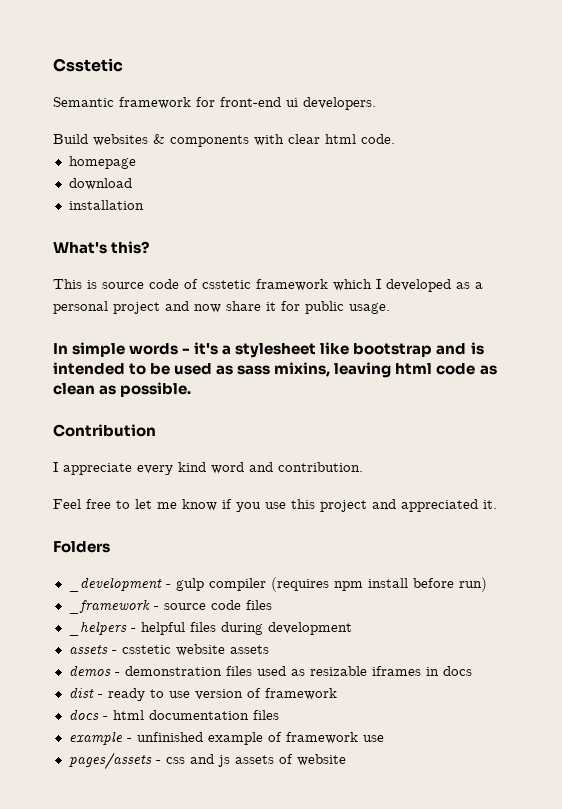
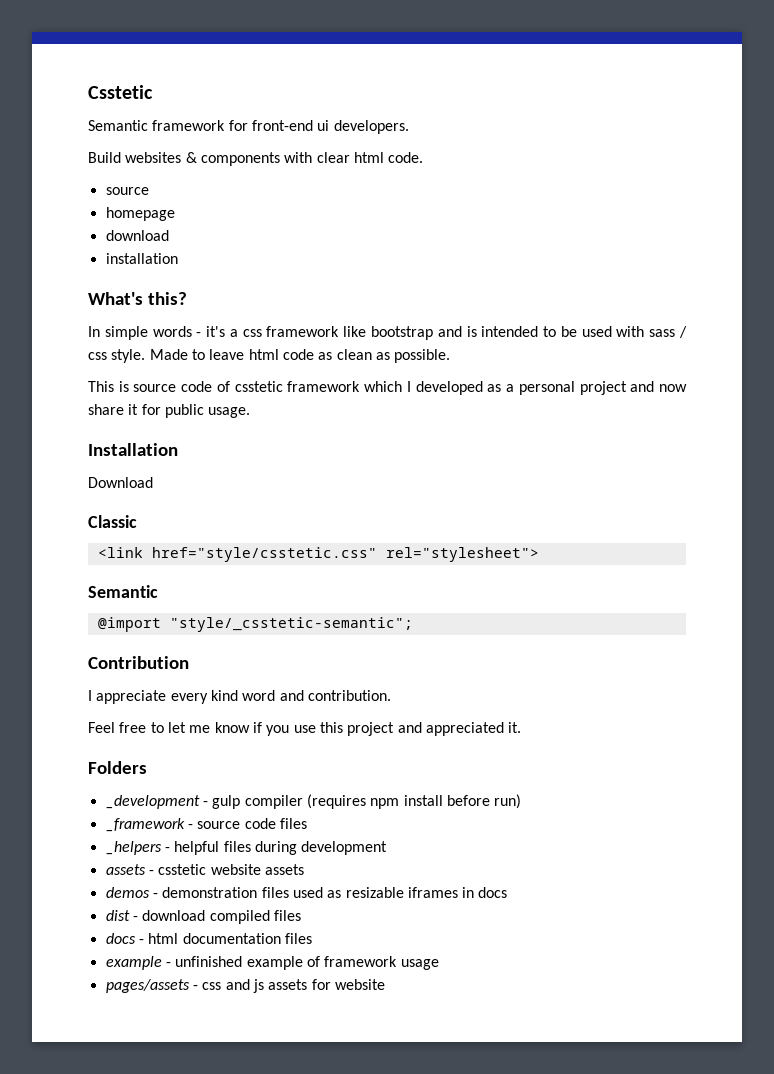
(395, 139) none -> [105,187,149,195] // source
(150, 247) none -> [88,326,687,340] [88,349,451,363] // In simple words - it's a css framework like bootstrap and is intended to be used with sass / css style. Made to leave html code as clean as possible.
[53,342,484,358] [53,362,497,378] [53,382,192,397] In simple words - it's a stylesheet like bootstrap and is intended to be used as sass mixins, leaving html code as clean as possible. -> [88,443,178,456] [88,477,153,488] [88,515,137,528] [97,547,539,562] [88,585,158,598] [97,617,413,632] Installation // Download // Classic // <link href="style/csstetic.css" rel="stylesheet"> // Semantic // @import "style/_csstetic-semantic";
[107,688,337,701] ready to use version of framework -> [142,910,301,924] download compiled files
[362,735,384,742] use -> [400,959,439,970] usage
[278,754,293,764] of -> [311,979,331,990] for

